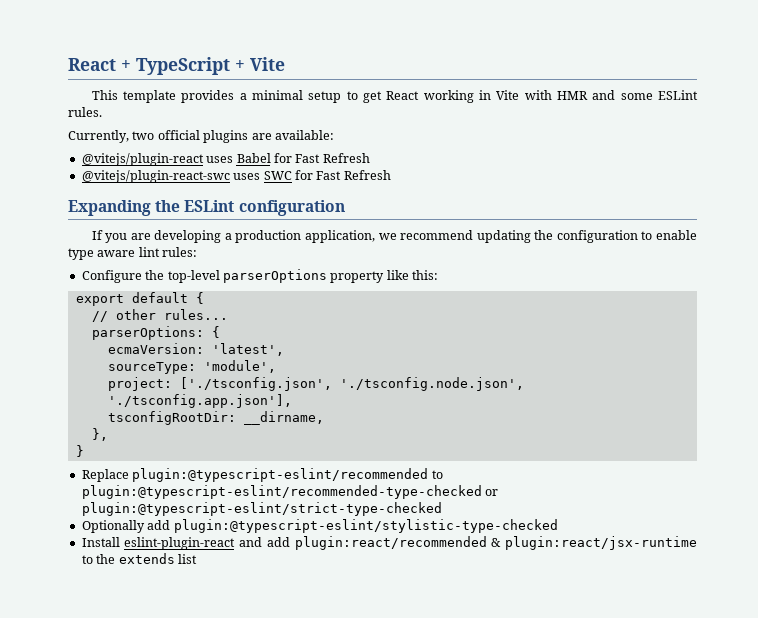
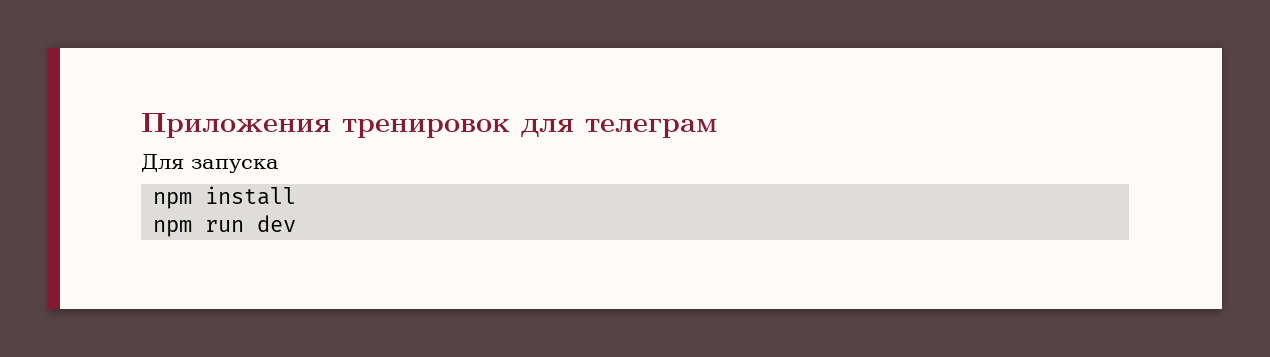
[68,57,285,75] [91,90,699,103] [68,107,102,117] [68,130,334,143] [81,153,370,166] [81,170,391,183] [68,200,345,216] [91,230,697,243] [68,247,198,260] [81,269,438,283] [75,292,204,306] [91,309,228,322] [91,326,220,340] [107,343,284,356] [107,360,276,374] [107,377,524,391] [107,394,292,408] [107,411,324,425] [91,428,108,441] [75,445,84,457] [81,468,443,482] [81,485,499,499] [81,502,442,516] [81,519,558,533] [81,536,697,550] [81,553,197,564] React + TypeScript + Vite // This template provides a minimal setup to get React working in Vite with HMR and some ESLint rules. // Currently, two official plugins are available: // @vitejs/plugin-react uses Babel for Fast Refresh // @vitejs/plugin-react-swc uses SWC for Fast Refresh // Expanding the ESLint configuration // If you are developing a production application, we recommend updating the configuration to enable type aware lint rules: // Configure the top-level parserOptions property like this: // export default { // // other rules... // parserOptions: { // ecmaVersion: 'latest', // sourceType: 'module', // project: ['./tsconfig.json', './tsconfig.node.json', './tsconfig.app.json'], // tsconfigRootDir: __dirname, // }, // } // Replace plugin:@typescript-eslint/recommended to plugin:@typescript-eslint/recommended-type-checked or plugin:@typescript-eslint/strict-type-checked // Optionally add plugin:@typescript-eslint/stylistic-type-checked // Install eslint-plugin-react and add plugin:react/recommended & plugin:react/jsx-runtime to the extends list -> [141,113,717,138] [141,154,279,173] [153,186,297,209] [153,215,297,237] Приложения тренировок для телеграм // Для запуска // npm install // npm run dev

